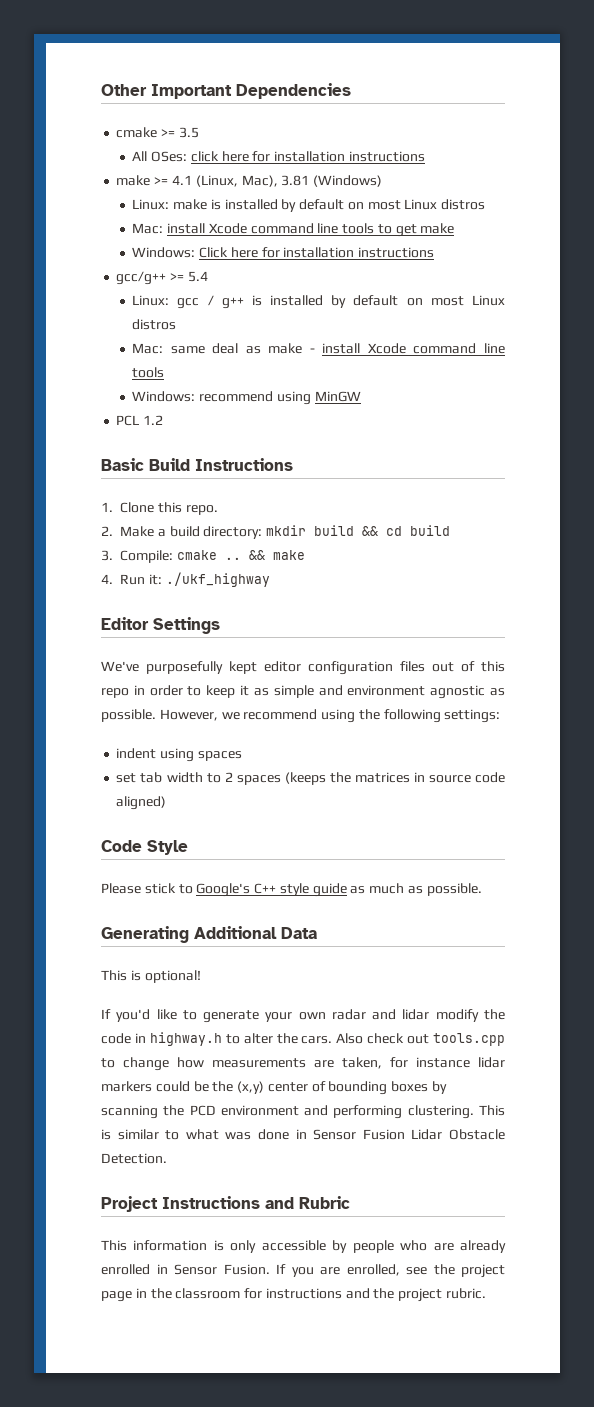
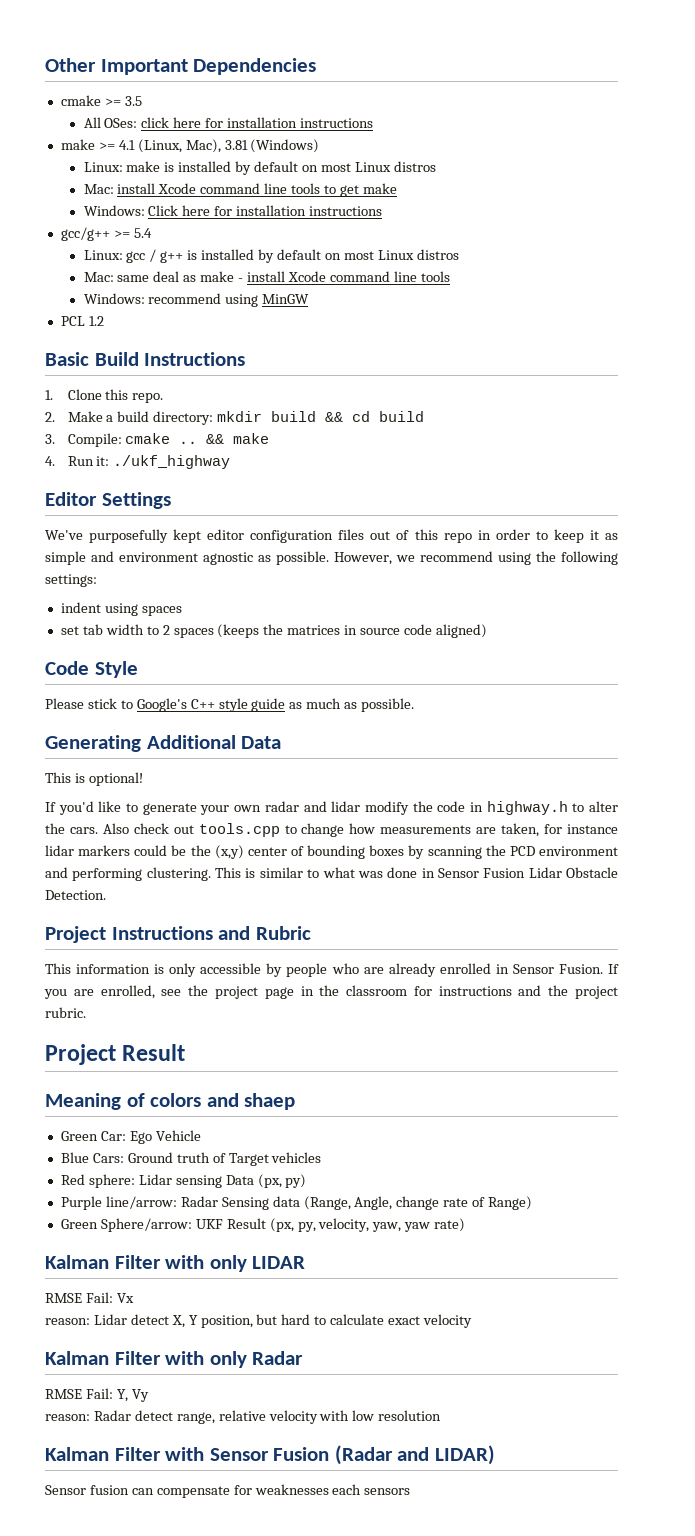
(487, 1293) none -> [45,1044,186,1065] [45,1093,296,1110] [60,1130,201,1144] [60,1152,322,1166] [60,1174,307,1188] [60,1196,533,1210] [60,1218,466,1232] [45,1255,306,1272] [45,1292,134,1303] [45,1314,473,1328] [45,1351,304,1368] [45,1388,149,1402] [45,1410,442,1424] [45,1445,495,1465] [45,1484,411,1498] // Project Result // Meaning of colors and shaep // Green Car: Ego Vehicle // Blue Cars: Ground truth of Target vehicles // Red sphere: Lidar sensing Data (px, py) // Purple line/arrow: Radar Sensing data (Range, Angle, change rate of Range) // Green Sphere/arrow: UKF Result (px, py, velocity, yaw, yaw rate) // Kalman Filter with only LIDAR // RMSE Fail: Vx // reason: Lidar detect X, Y position, but hard to calculate exact velocity // Kalman Filter with only Radar // RMSE Fail: Y, Vy // reason: Radar detect range, relative velocity with low resolution // Kalman Filter with Sensor Fusion (Radar and LIDAR) // Sensor fusion can compensate for weaknesses each sensors

